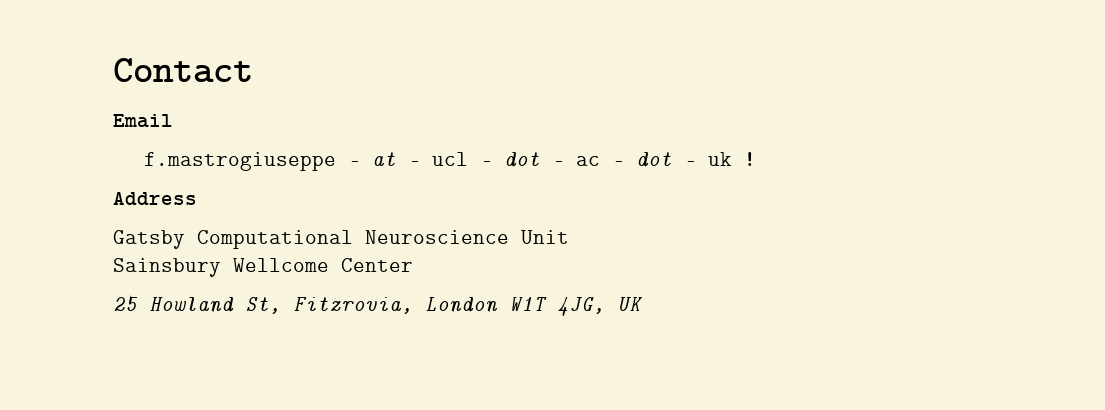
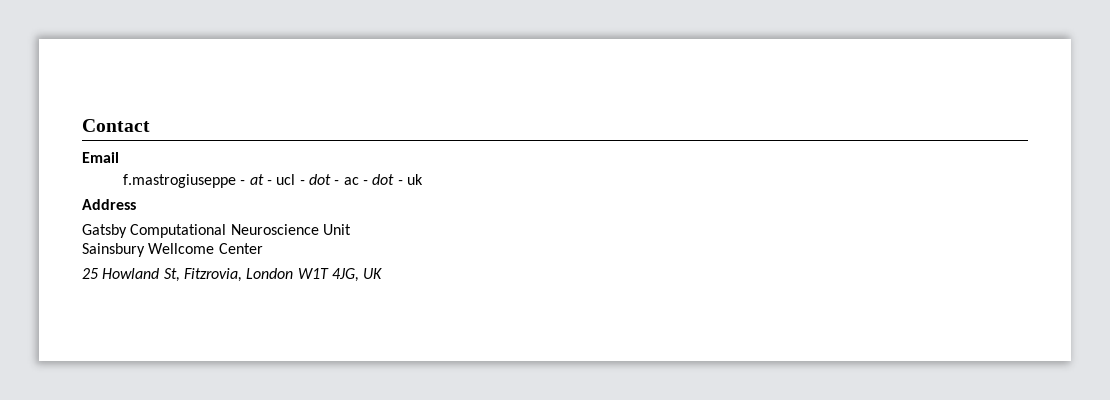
[744,152,757,166] ! -> (424, 179) none

